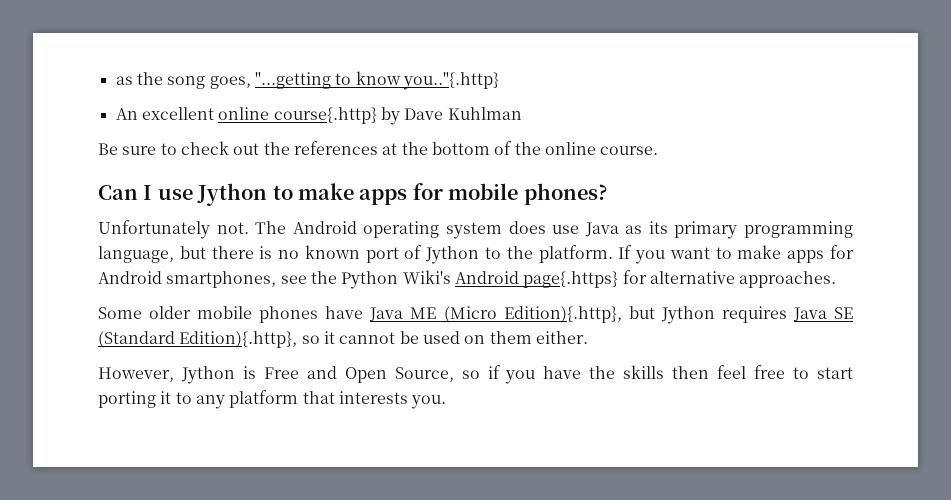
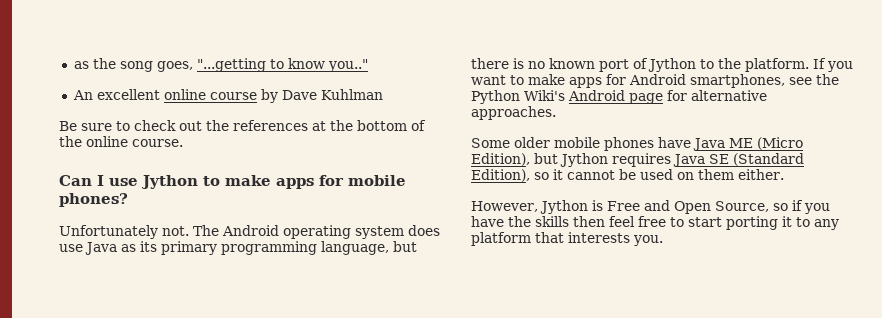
[402,72,499,90] you.."{.http} -> [327,59,368,72] you.."
[273,107,377,124] course{.http} -> [209,92,257,100] course
[523,271,619,288] page{.https} -> [629,93,663,104] page
[503,306,622,323] Edition){.http}, -> [471,153,530,166] Edition),
[179,331,298,348] Edition){.http}, -> [471,169,530,182] Edition),

